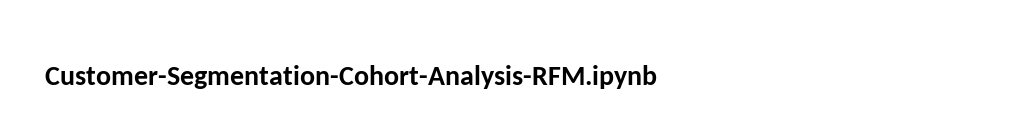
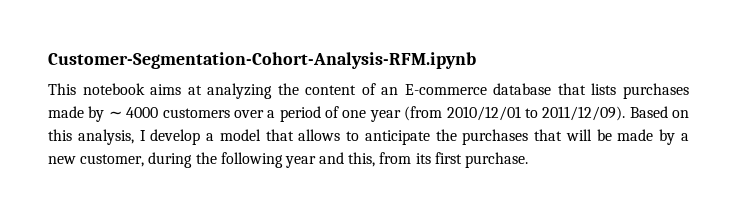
(657, 77) none -> [48,83,690,99] [48,106,689,122] [48,129,689,145] [48,152,529,168] // This notebook aims at analyzing the content of an E-commerce database that lists purchases made by ∼ 4000 customers over a period of one year (from 2010/12/01 to 2011/12/09). Based on this analysis, I develop a model that allows to anticipate the purchases that will be made by a new customer, during the following year and this, from its first purchase.

